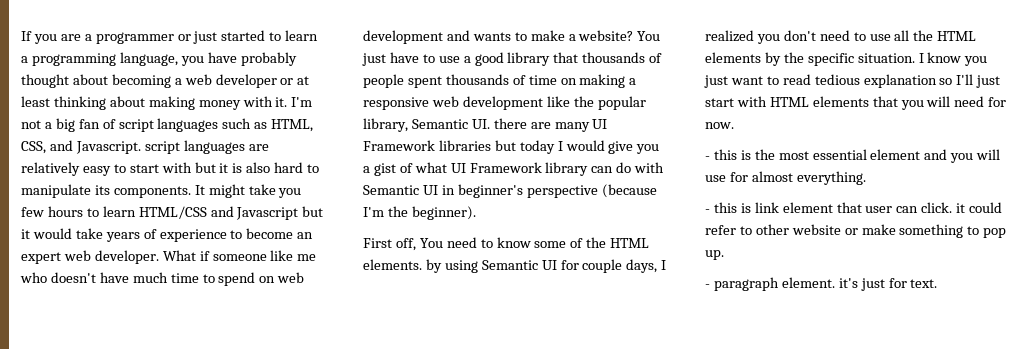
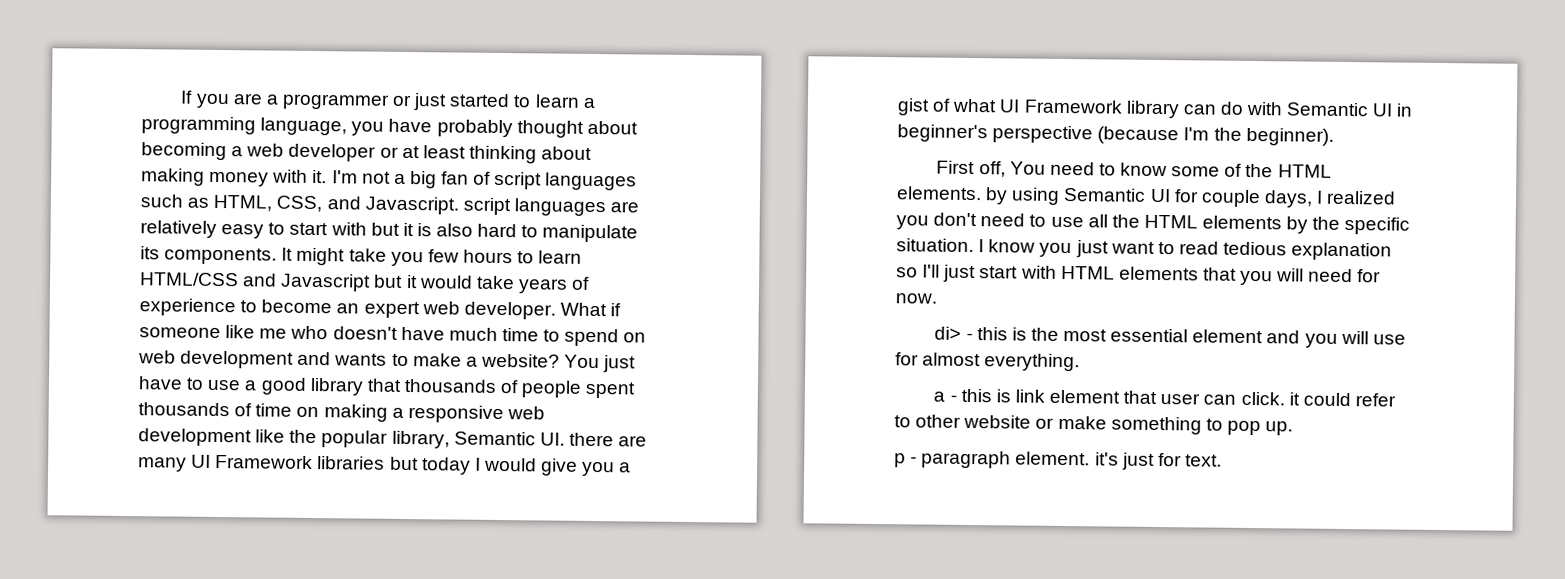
(734, 125) none -> [934,326,962,340] di>
(866, 178) none -> [933,391,946,402] a
(724, 255) none -> [894,453,906,468] p

